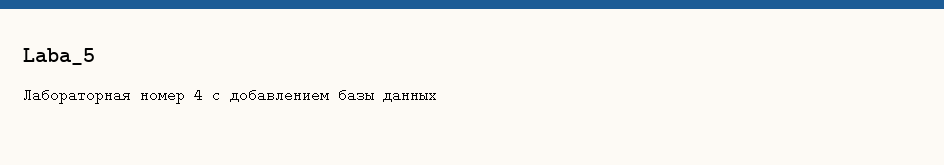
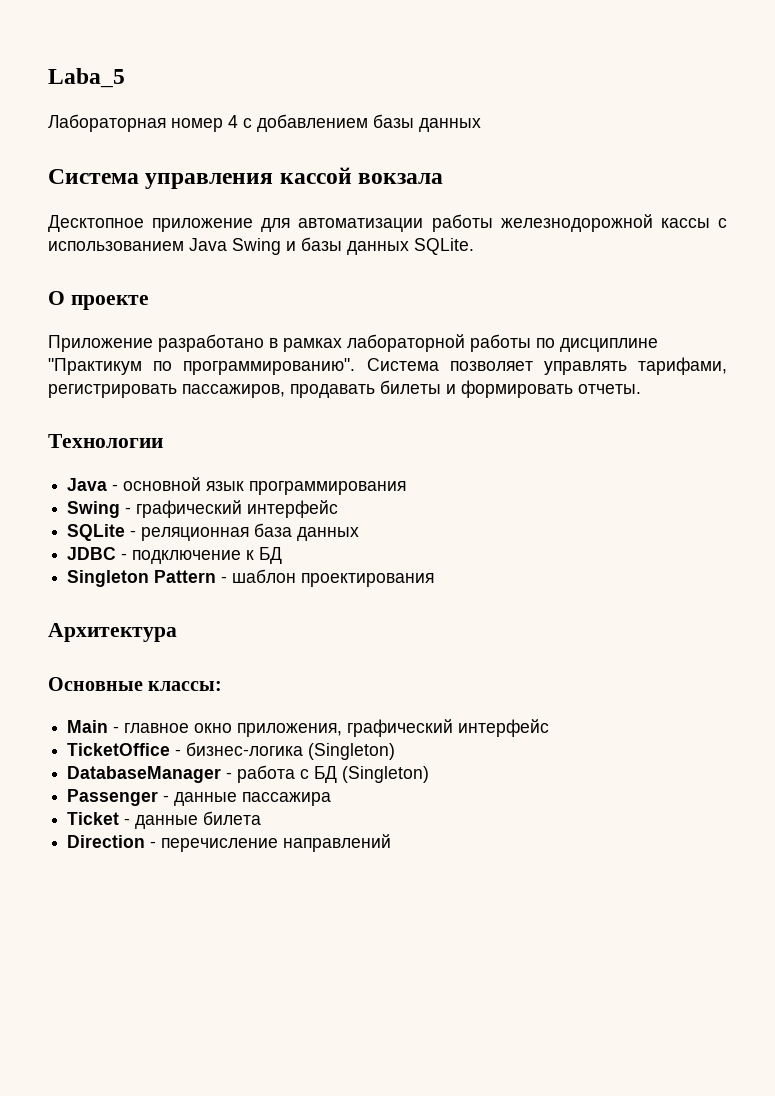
(437, 94) none -> [48,167,444,189] [48,214,727,232] [48,237,474,255] [48,291,149,310] [48,334,658,352] [48,357,728,375] [48,380,641,398] [48,434,163,448] [67,477,407,495] [67,500,339,518] [67,523,360,541] [67,547,283,564] [67,569,435,587] [48,623,177,642] [48,677,223,691] [67,719,550,737] [67,742,396,760] [67,765,430,783] [67,789,332,806] [67,811,262,829] [67,834,392,852] // Система управления кассой вокзала // Десктопное приложение для автоматизации работы железнодорожной кассы с использованием Java Swing и базы данных SQLite. // О проекте // Приложение разработано в рамках лабораторной работы по дисциплине "Практикум по программированию". Система позволяет управлять тарифами, регистрировать пассажиров, продавать билеты и формировать отчеты. // Технологии // Java - основной язык программирования // Swing - графический интерфейс // SQLite - реляционная база данных // JDBC - подключение к БД // Singleton Pattern - шаблон проектирования // Архитектура // Основные классы: // Main - главное окно приложения, графический интерфейс // TicketOffice - бизнес-логика (Singleton) // DatabaseManager - работа с БД (Singleton) // Passenger - данные пассажира // Ticket - данные билета // Direction - перечисление направлений

